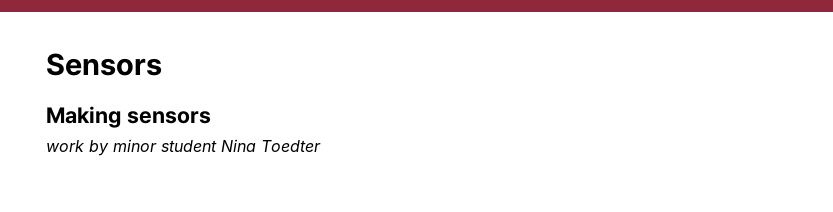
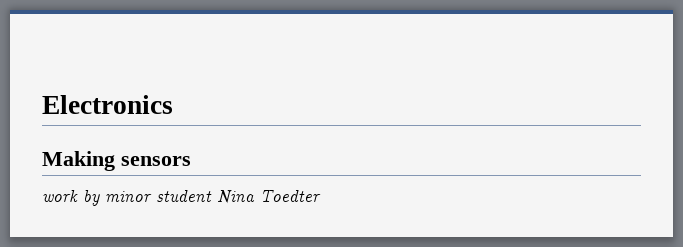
[46,53,162,76] Sensors -> [42,95,173,114] Electronics

